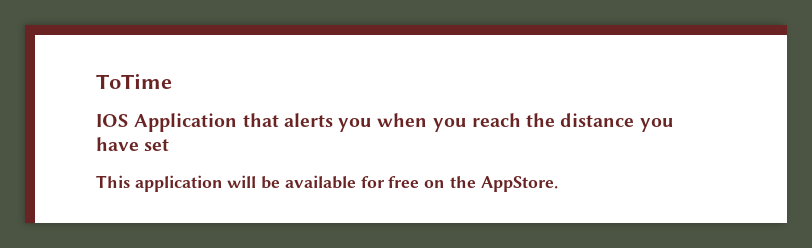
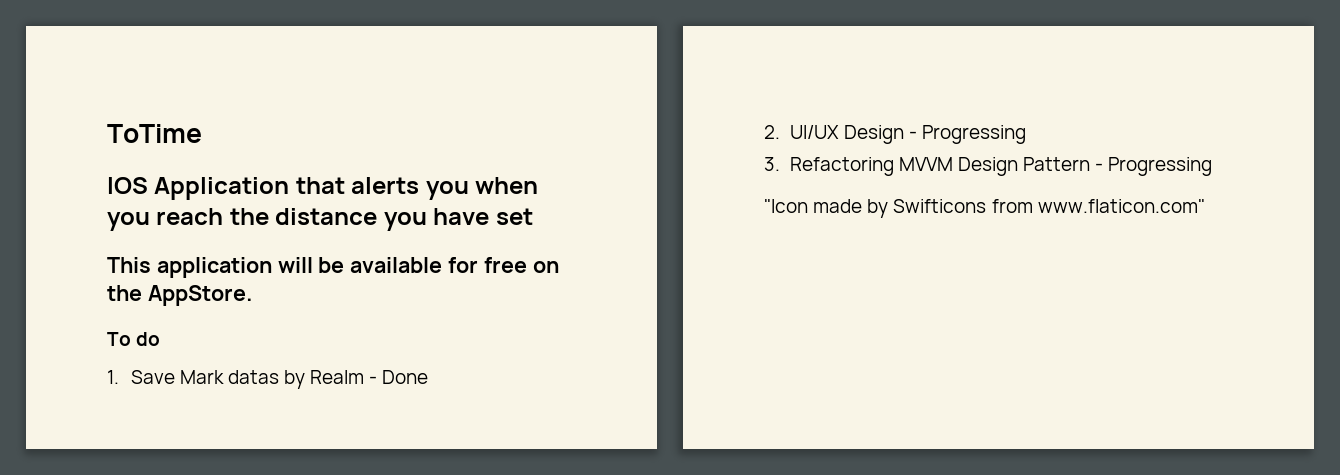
(558, 184) none -> [107,332,161,346] [107,370,429,389] [764,125,1026,144] [764,157,1213,176] [764,199,1205,218] // To do // 1. Save Mark datas by Realm - Done // 2. UI/UX Design - Progressing // 3. Refactoring MVVM Design Pattern - Progressing // "Icon made by Swifticons from www.flaticon.com"

